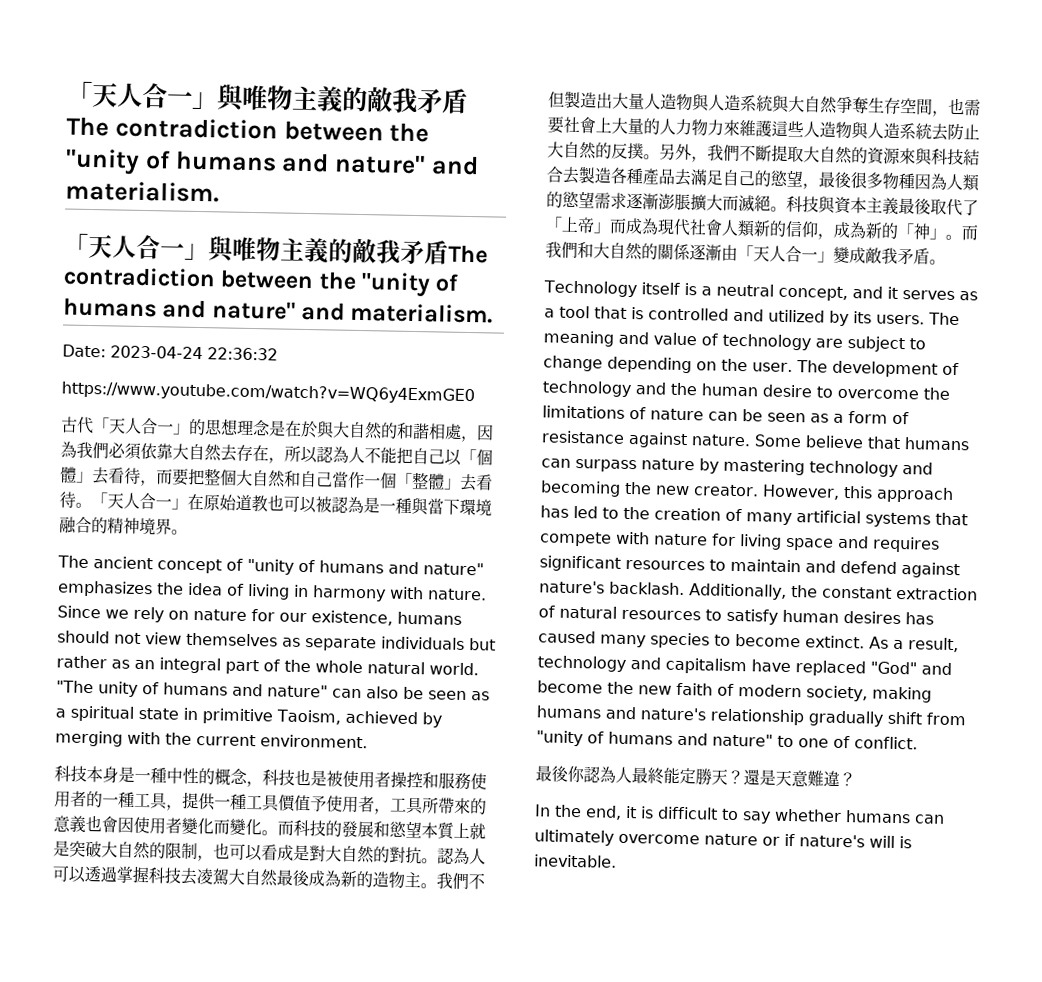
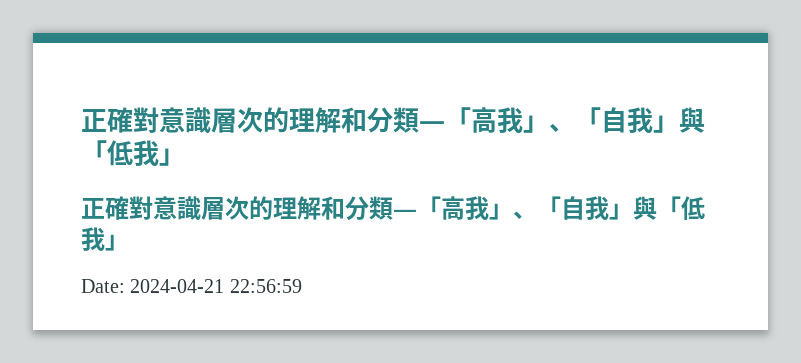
[67,81,468,114] [66,116,430,143] [65,148,479,176] [65,180,219,203] [64,233,488,265] [63,266,460,297] [63,297,494,324] [62,344,278,361] [61,381,475,405] [61,416,494,443] [60,441,493,466] [60,466,493,492] [59,491,492,517] [59,516,188,536] [57,555,484,576] [57,580,487,602] [57,605,462,626] [57,630,496,652] [56,655,479,676] [56,680,490,701] [55,705,442,728] [55,730,368,749] [54,765,487,790] [54,790,487,815] [53,815,486,840] [53,840,486,865] [52,865,485,890] [548,90,981,117] [547,116,980,141] [547,141,980,166] [546,166,980,192] [546,191,979,217] [545,216,979,241] [545,241,946,265] [543,280,978,302] [544,305,960,327] [543,330,926,353] [543,355,959,378] [542,380,950,400] [542,405,909,425] [541,430,970,451] [541,458,933,477] [540,480,954,503] [540,505,968,528] [539,531,940,553] [539,555,960,579] [539,580,978,601] [538,605,934,625] [538,630,959,653] [537,655,952,677] [537,680,932,703] [536,705,966,727] [536,730,918,750] [535,765,856,788] [534,804,945,824] [534,829,912,849] [534,854,617,868] 「天人合一」與唯物主義的敵我矛盾The contradiction between the "unity of humans and nature" and materialism. // 「天人合一」與唯物主義的敵我矛盾The contradiction between the "unity of humans and nature" and materialism. // Date: 2023-04-24 22:36:32 // https://www.youtube.com/watch?v=WQ6y4ExmGE0 // 古代「天人合一」的思想理念是在於與大自然的和諧相處，因為我們必須依靠大自然去存在，所以認為人不能把自己以「個體」去看待，而要把整個大自然和自己當作一個「整體」去看待。「天人合一」在原始道教也可以被認為是一種與當下環境融合的精神境界。 // The ancient concept of "unity of humans and nature" emphasizes the idea of living in harmony with nature. Since we rely on nature for our existence, humans should not view themselves as separate individuals but rather as an integral part of the whole natural world. "The unity of humans and nature" can also be seen as a spiritual state in primitive Taoism, achieved by merging with the current environment. // 科技本身是一種中性的概念，科技也是被使用者操控和服務使用者的一種工具，提供一種工具價值予使用者，工具所帶來的意義也會因使用者變化而變化。而科技的發展和慾望本質上就是突破大自然的限制，也可以看成是對大自然的對抗。認為人可以透過掌握科技去凌駕大自然最後成為新的造物主。我們不但製造出大量人造物與人造系統與大自然爭奪生存空間，也需要社會上大量的人力物力來維護這些人造物與人造系統去防止大自然的反撲。另外，我們不斷提取大自然的資源來與科技結合去製造各種產品去滿足自己的慾望，最後很多物種因為人類的慾望需求逐漸澎脹擴大而滅絕。科技與資本主義最後取代了「上帝」而成為現代社會人類新的信仰，成為新的「神」。而我們和大自然的關係逐漸由「天人合一」變成敵我矛盾。 // Technology itself is a neutral concept, and it serves as a tool that is controlled and utilized by its users. The meaning and value of technology are subject to change depending on the user. The development of technology and the human desire to overcome the limitations of nature can be seen as a form of resistance against nature. Some believe that humans can surpass nature by mastering technology and becoming the new creator. However, this approach has led to the creation of many artificial systems that compete with nature for living space and requires significant resources to maintain and defend against nature's backlash. Additionally, the constant extraction of natural resources to satisfy human desires has caused many species to become extinct. As a result, technology and capitalism have replaced "God" and become the new faith of modern society, making humans and nature's relationship gradually shift from "unity of humans and nature" to one of conflict. // 最後你認為人最終能定勝天？還是天意難違？ // In the end, it is difficult to say whether humans can ultimately overcome nature or if nature's will is inevitable. -> [81,107,705,134] [81,140,185,166] [81,196,705,221] [81,227,129,251] [81,279,302,293] 正確對意識層次的理解和分類—「高我」、「自我」與「低我」 // 正確對意識層次的理解和分類—「高我」、「自我」與「低我」 // Date: 2024-04-21 22:56:59

